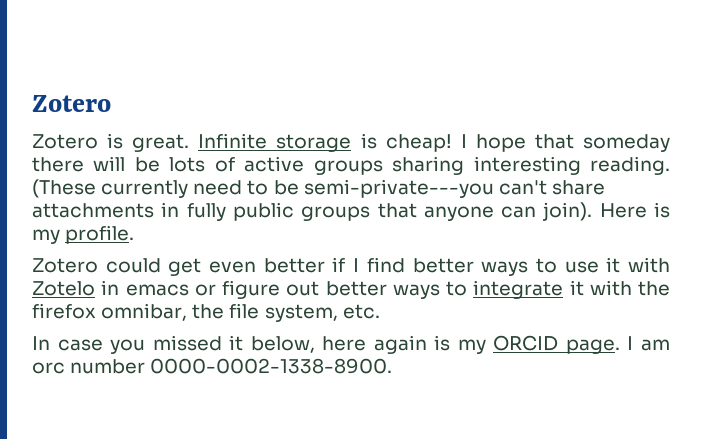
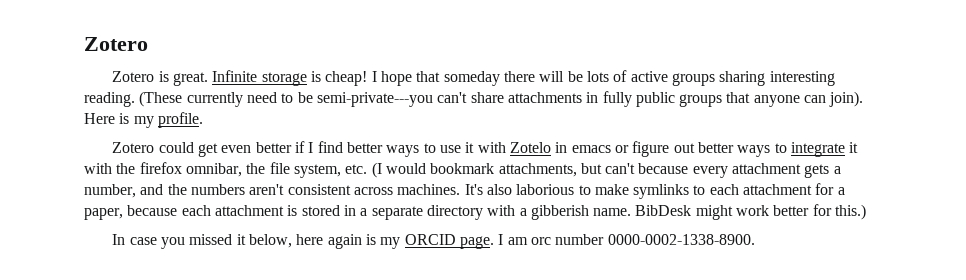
(380, 311) none -> [371,162,841,178] [84,183,845,199] [84,204,867,220] (I would bookmark attachments, but can't because every attachment gets a number, and the numbers aren't consistent across machines. It's also laborious to make symlinks to each attachment for a paper, because each attachment is stored in a separate directory with a gibberish name. BibDesk might work better for this.)

